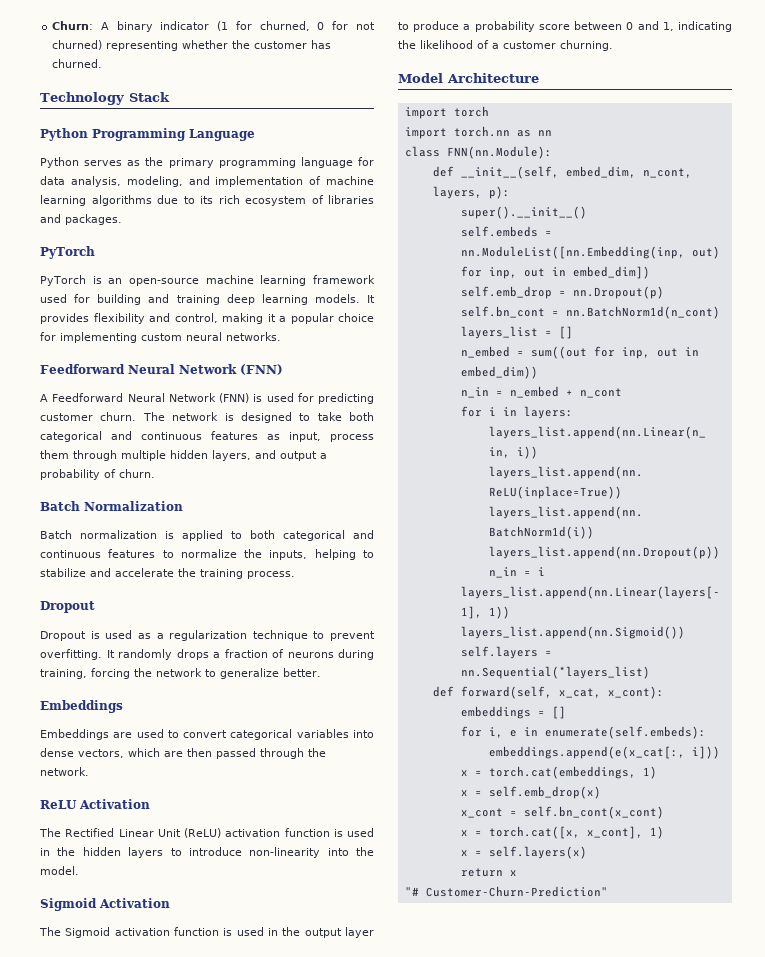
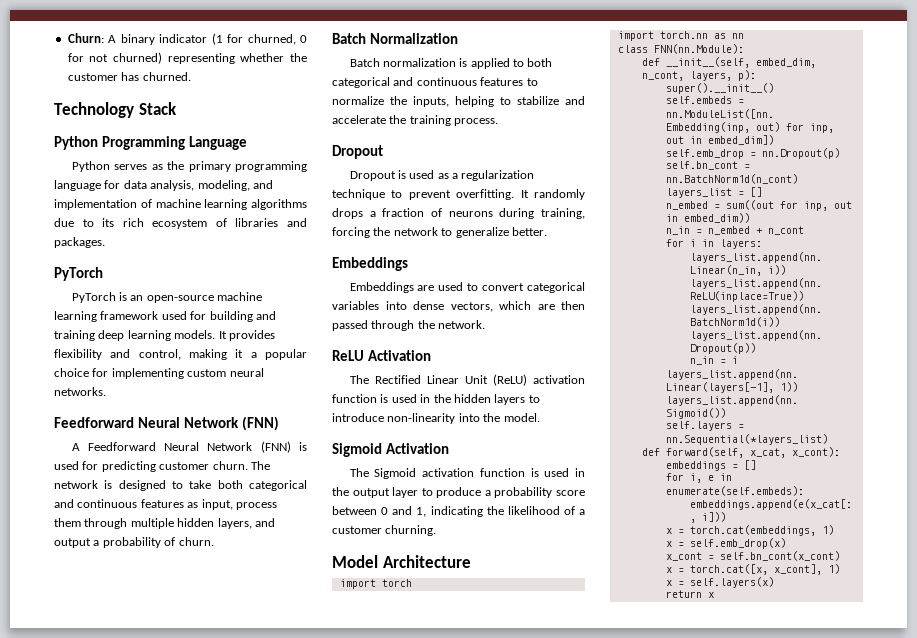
[404,886,608,897] // "# Customer-Churn-Prediction" -> (714, 595) none

